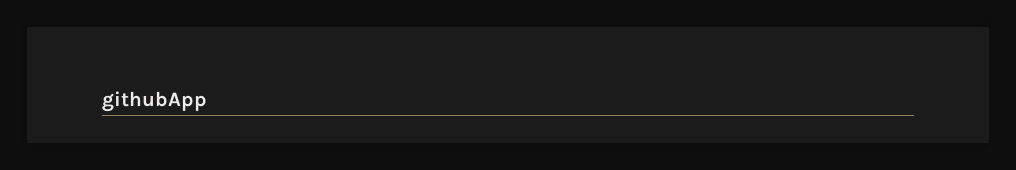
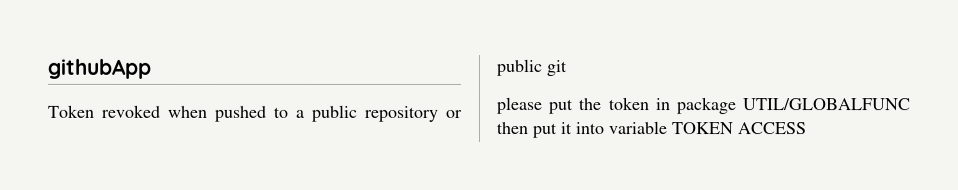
(207, 101) none -> [47,104,462,122] [497,59,568,77] [496,97,910,115] [496,121,806,139] // Token revoked when pushed to a public repository or public git // please put the token in package UTIL/GLOBALFUNC then put it into variable TOKEN ACCESS

